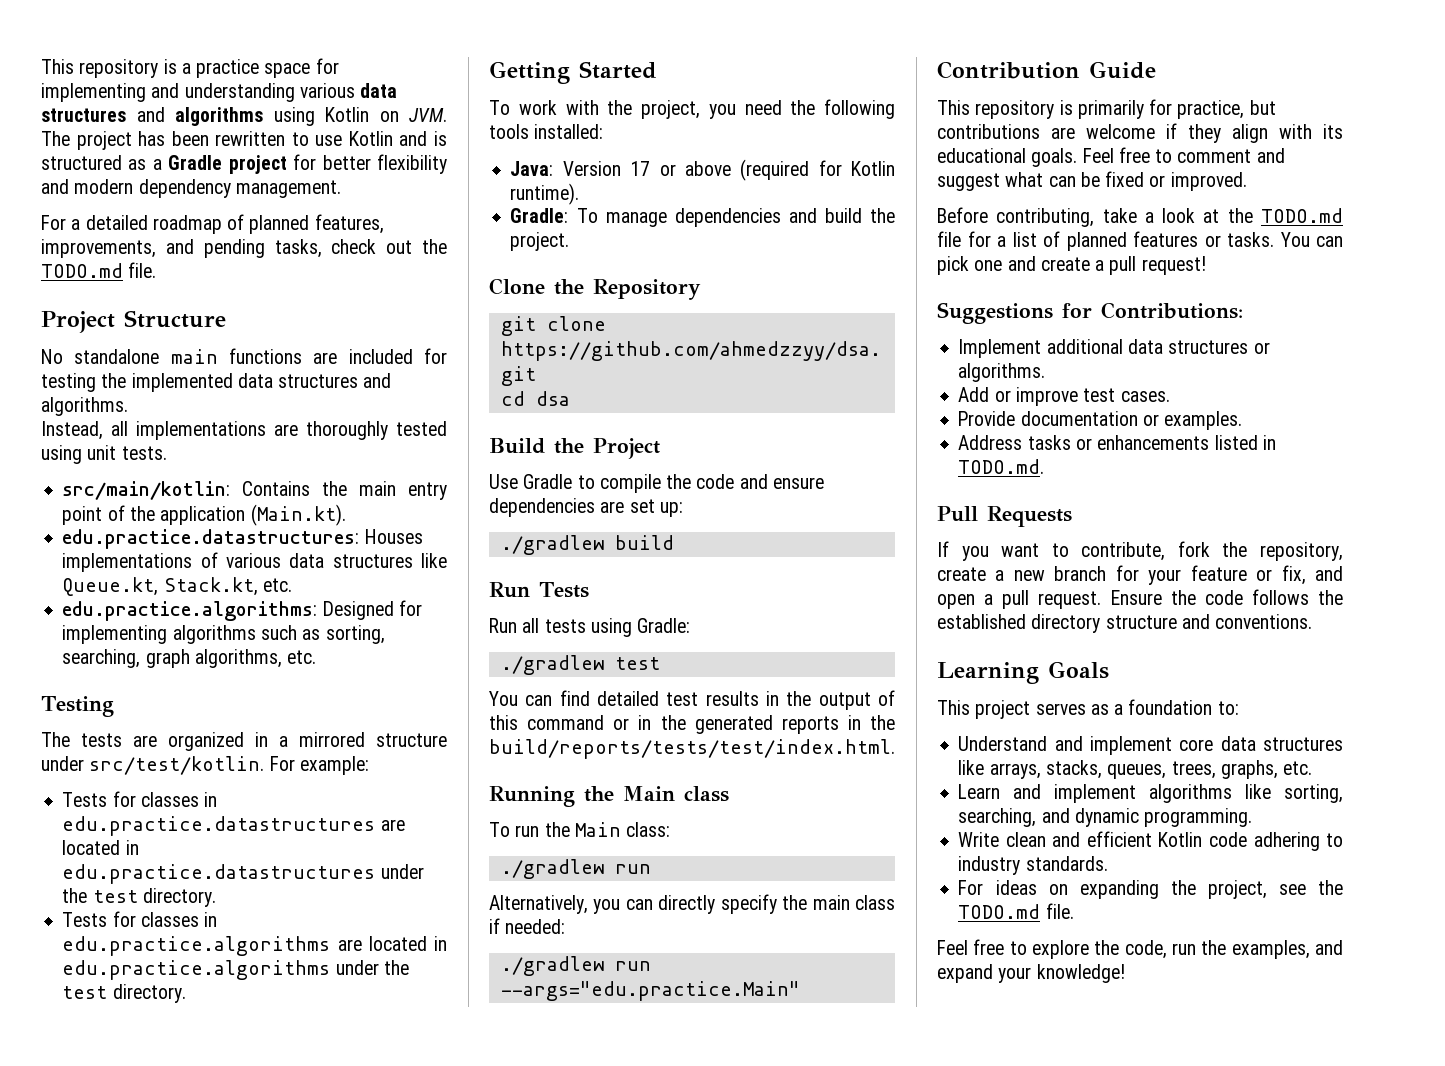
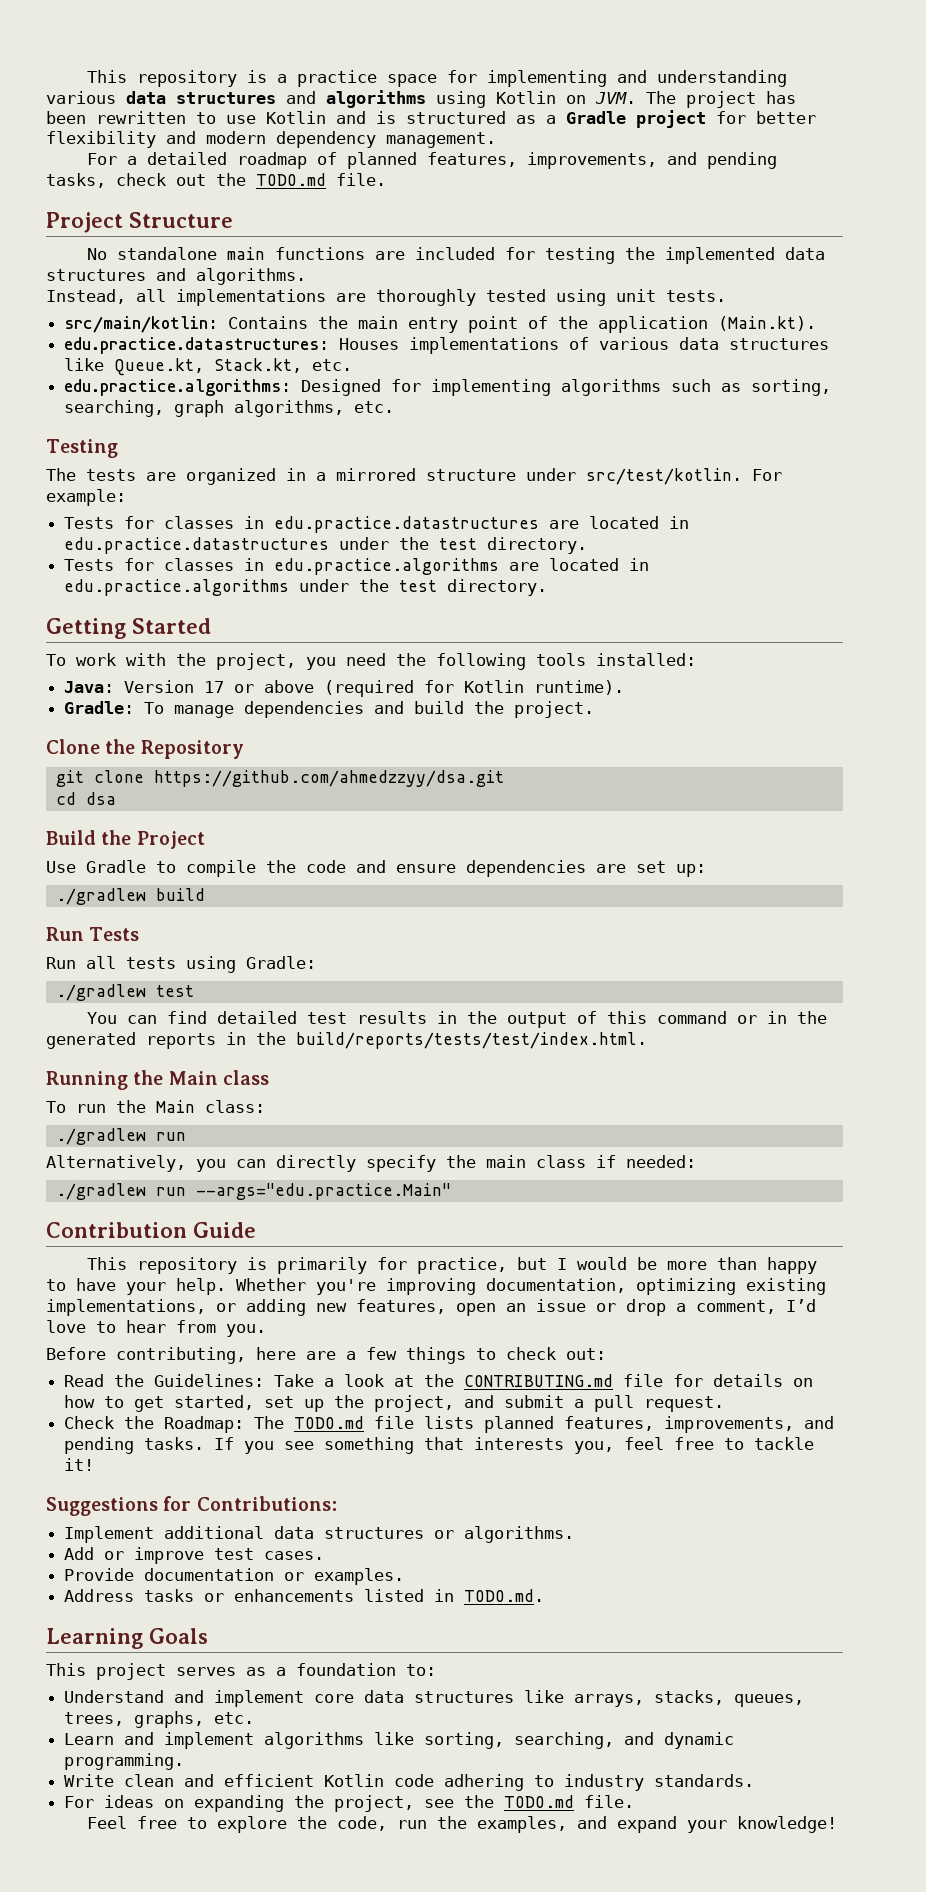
[937,123,1343,143] [937,147,1285,167] [937,171,1247,191] [937,207,1343,227] [937,231,1343,251] [937,256,1206,275] contributions are welcome if they align with its educational goals. Feel free to comment and suggest what can be fixed or improved. // Before contributing, take a look at the TODO.md file for a list of planned features or tasks. You can pick one and create a pull request! -> [556,1257,817,1274] [46,1278,826,1295] [46,1299,816,1316] [46,1320,266,1337] [46,1347,606,1364] [64,1374,814,1387] [64,1395,725,1412] [64,1416,835,1433] [64,1437,815,1454] [64,1458,95,1471] I would be more than happy to have your help. Whether you're improving documentation, optimizing existing implementations, or adding new features, open an issue or drop a comment, I’d love to hear from you. // Before contributing, here are a few things to check out: // Read the Guidelines: Take a look at the CONTRIBUTING.md file for details on how to get started, set up the project, and submit a pull request. // Check the Roadmap: The TODO.md file lists planned features, improvements, and pending tasks. If you see something that interests you, feel free to tackle it!
[937,506,1072,527] [937,541,1343,561] [937,565,1343,585] [937,589,1343,609] [937,614,1313,633] // Pull Requests // If you want to contribute, fork the repository, create a new branch for your feature or fix, and open a pull request. Ensure the code follows the established directory structure and conventions. -> (545, 1595) none

